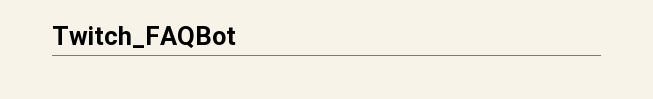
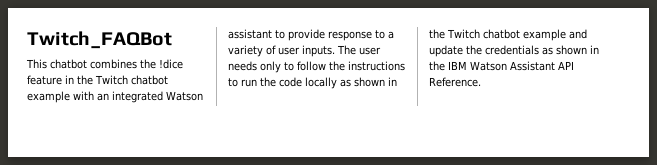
(236, 37) none -> [26,59,183,69] [27,75,168,85] [27,91,203,103] [228,29,394,41] [228,45,381,57] [228,61,405,73] [228,77,397,89] [429,29,587,41] [429,45,599,57] [429,61,574,71] [429,77,481,87] // This chatbot combines the !dice feature in the Twitch chatbot example with an integrated Watson assistant to provide response to a variety of user inputs. The user needs only to follow the instructions to run the code locally as shown in the Twitch chatbot example and update the credentials as shown in the IBM Watson Assistant API Reference.

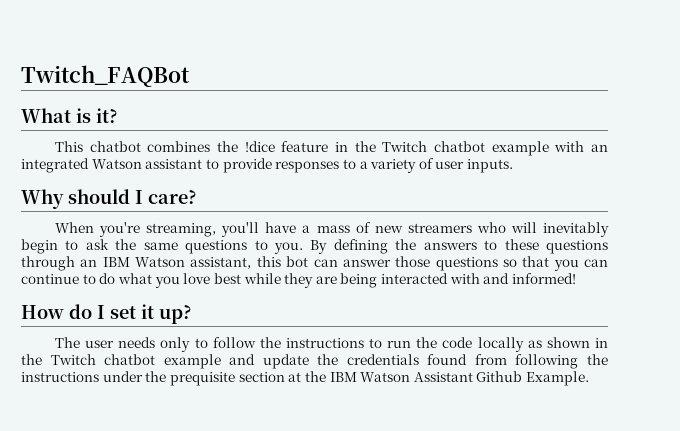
(172, 40) none -> [21,108,118,123] // What is it?
[328,31,372,41] response -> [275,161,340,173] responses
(335, 51) none -> [21,189,197,209] [55,222,610,237] [21,239,609,254] [21,256,608,271] [21,273,577,288] [21,304,192,324] // Why should I care? // When you're streaming, you'll have a mass of new streamers who will inevitably begin to ask the same questions to you. By defining the answers to these questions through an IBM Watson assistant, this bot can answer those questions so that you can continue to do what you love best while they are being interacted with and informed! // How do I set it up? //
[542,45,599,55] as shown in -> [427,354,608,369] [21,371,302,386] found from following the instructions under the prequisite section at
[558,61,574,70] [429,77,481,87] API Reference. -> [476,371,590,386] Github Example.

